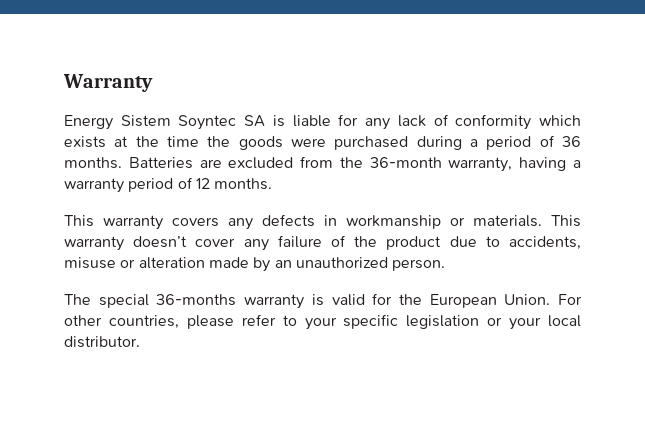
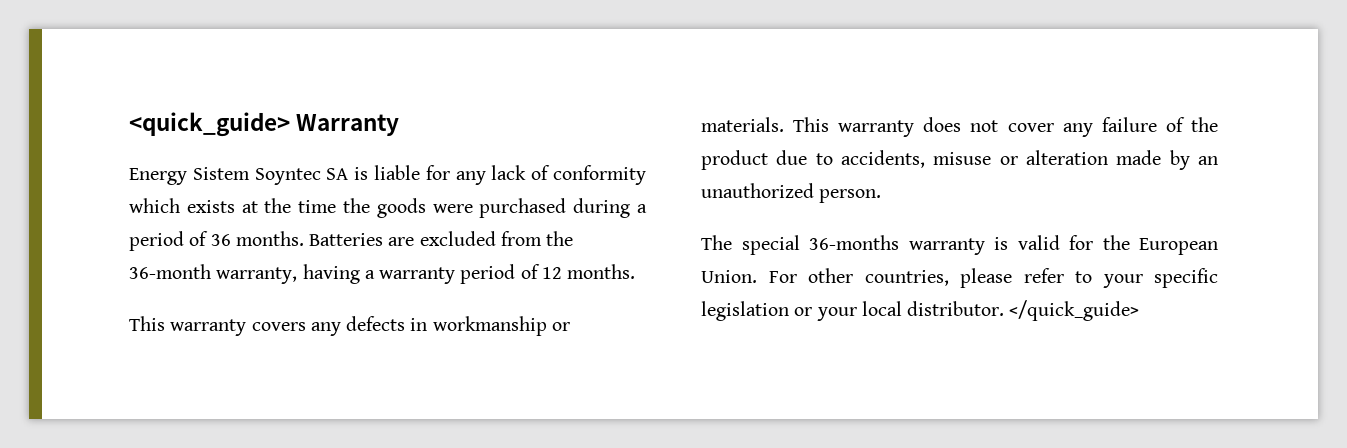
(63, 83) none -> [129,112,290,137] <quick_guide>
[133,236,188,248] doesn’t -> [923,117,999,132] does not
(140, 342) none -> [1009,300,1140,321] </quick_guide>

